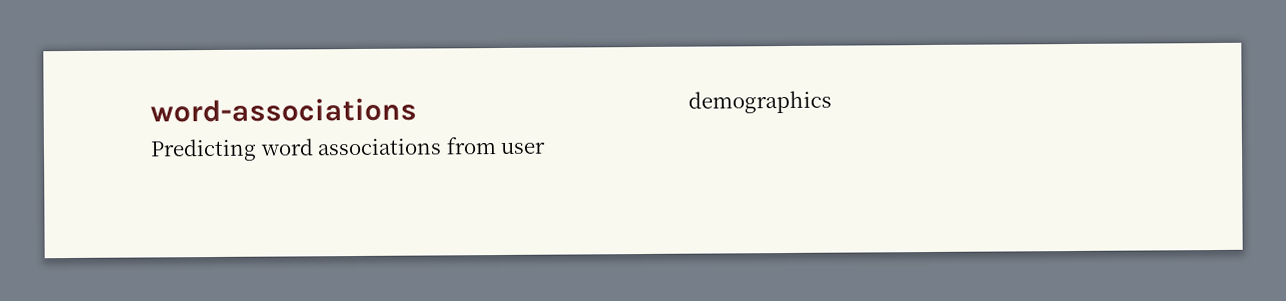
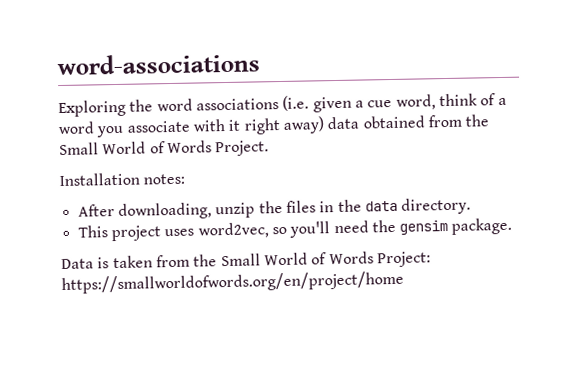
[150,137,547,162] [688,90,832,114] Predicting word associations from user demographics -> [58,93,507,118] [58,114,490,138] [59,140,270,157] [59,172,186,187] [77,197,472,220] [77,217,513,242] [61,251,431,270] [61,270,404,295] Exploring the word associations (i.e. given a cue word, think of a word you associate with it right away) data obtained from the Small World of Words Project. // Installation notes: // After downloading, unzip the files in the data directory. // This project uses word2vec, so you'll need the gensim package. // Data is taken from the Small World of Words Project: https://smallworldofwords.org/en/project/home

